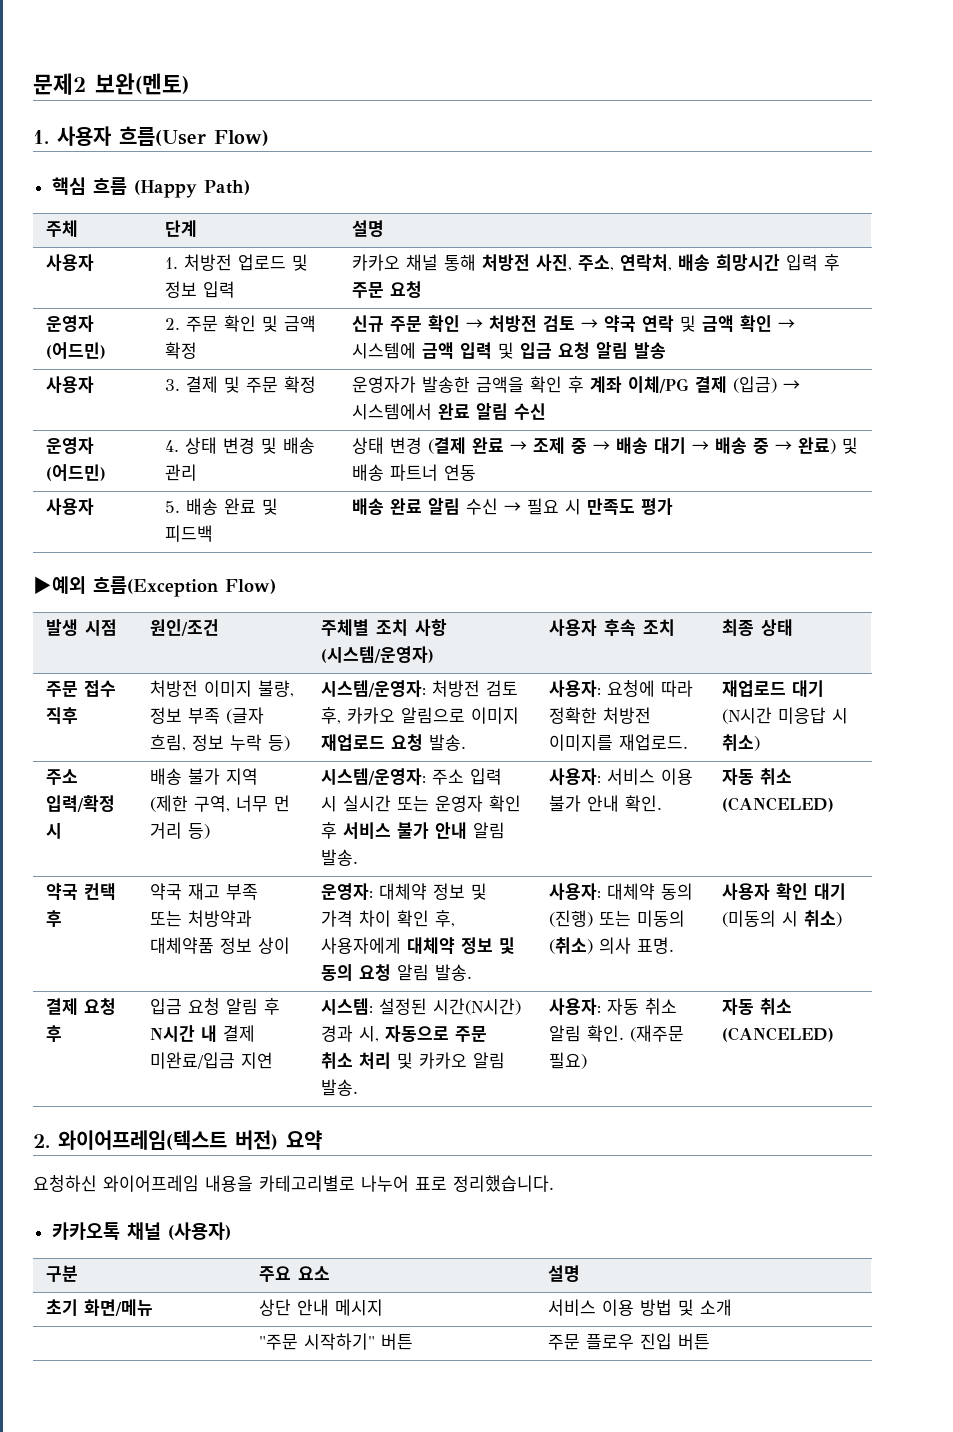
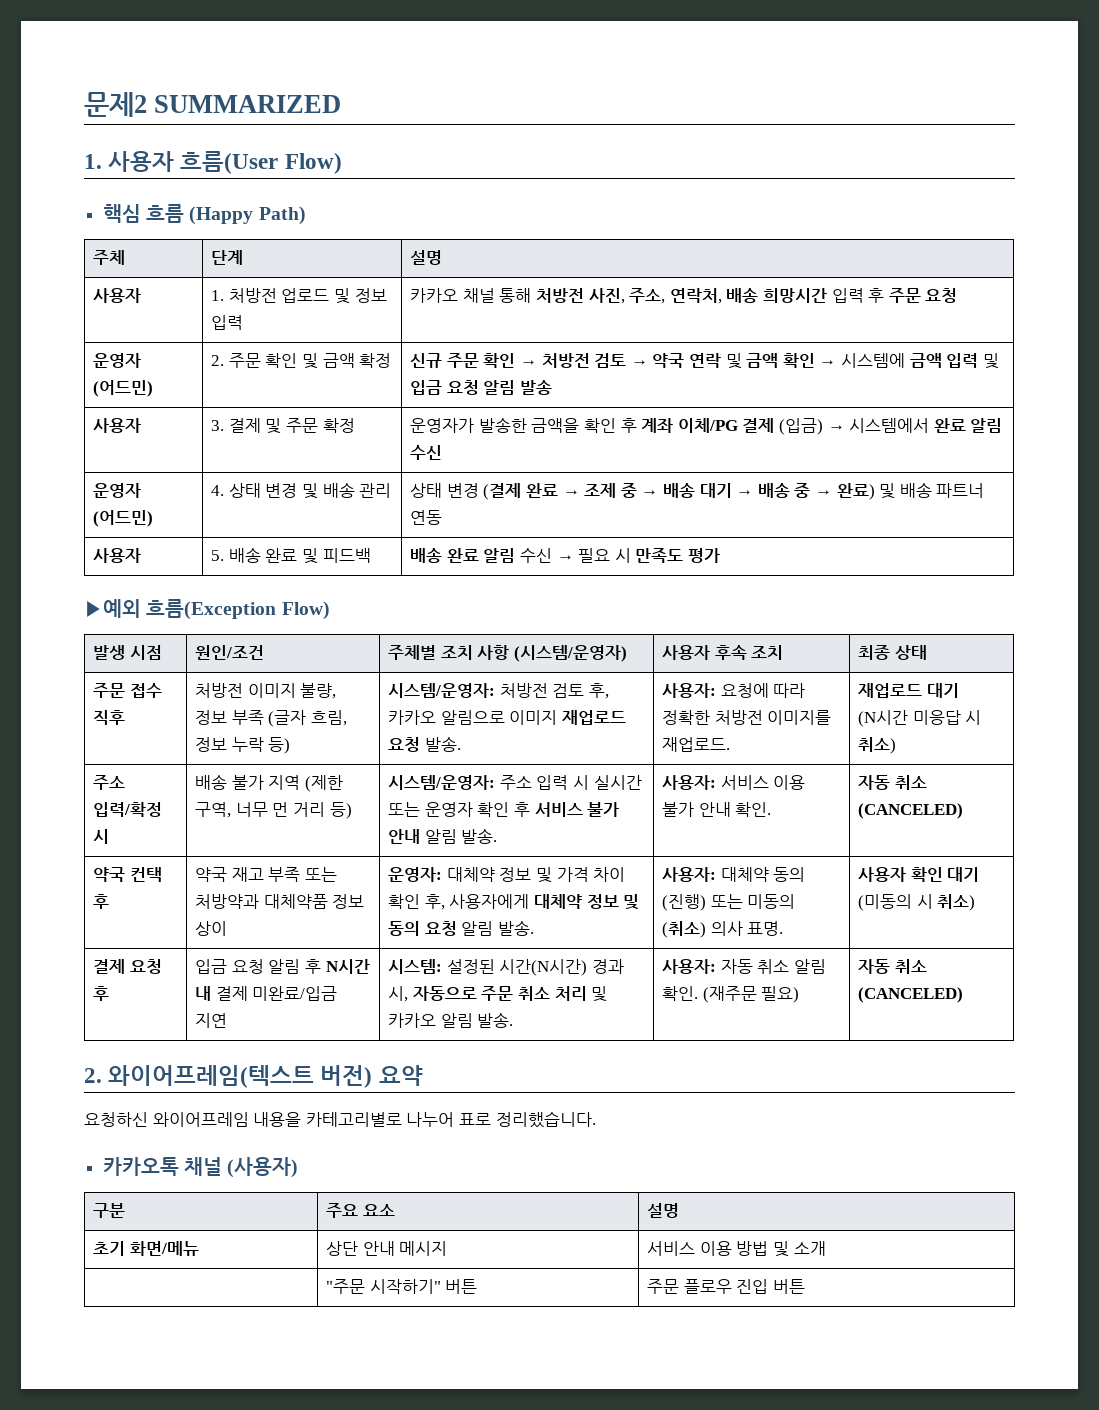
[95,73,189,95] 보완(멘토) -> [154,95,342,113] SUMMARIZED

